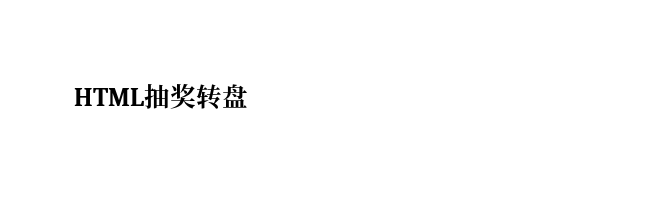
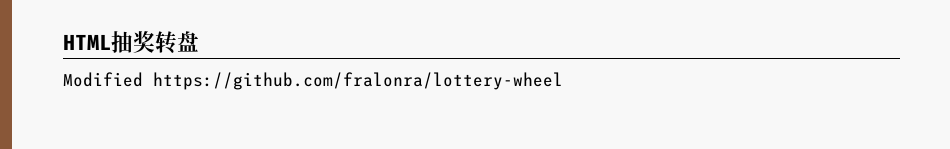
(248, 96) none -> [63,72,563,90] // Modified https://github.com/fralonra/lottery-wheel

